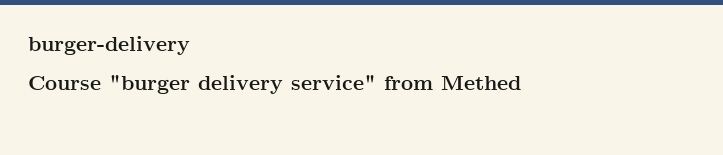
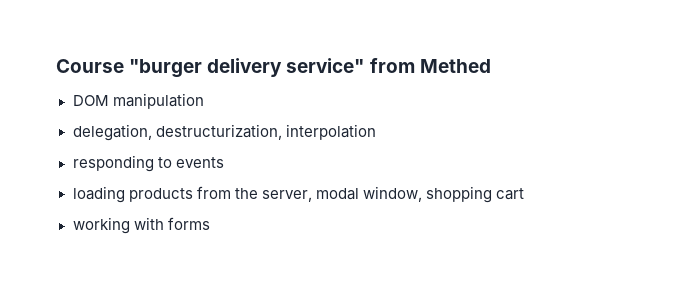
[28,36,190,55] burger-delivery // -> (56, 66) none
(521, 83) none -> [72,93,204,109] [72,124,376,141] [72,155,224,172] [72,186,524,203] [72,217,210,234] // DOM manipulation // delegation, destructurization, interpolation // responding to events // loading products from the server, modal window, shopping cart // working with forms

